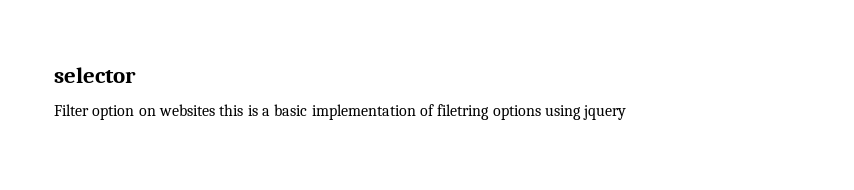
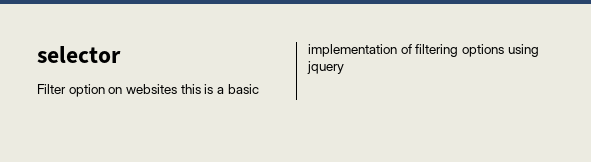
[437,104,490,120] filetring -> [415,44,459,57] filtering

